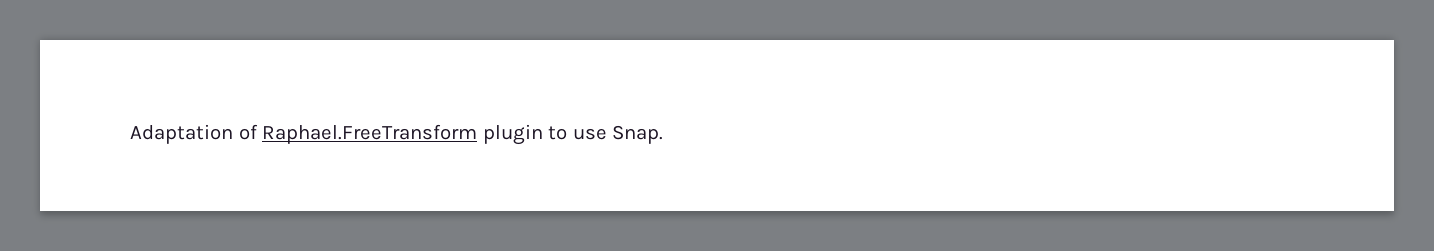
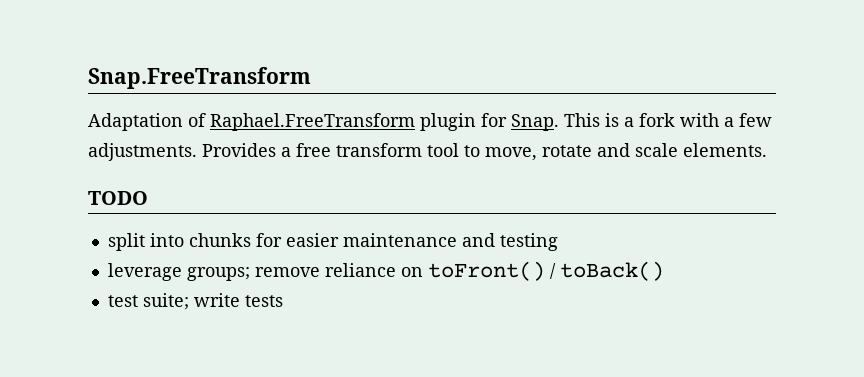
(130, 134) none -> [88,67,311,89] Snap.FreeTransform //
[548,125,664,144] to use Snap. -> [481,113,772,131] [88,143,767,161] [88,191,148,205] [107,233,558,251] [107,261,664,281] [107,293,283,310] for Snap. This is a fork with a few adjustments. Provides a free transform tool to move, rotate and scale elements. // TODO // split into chunks for easier maintenance and testing // leverage groups; remove reliance on toFront() / toBack() // test suite; write tests

